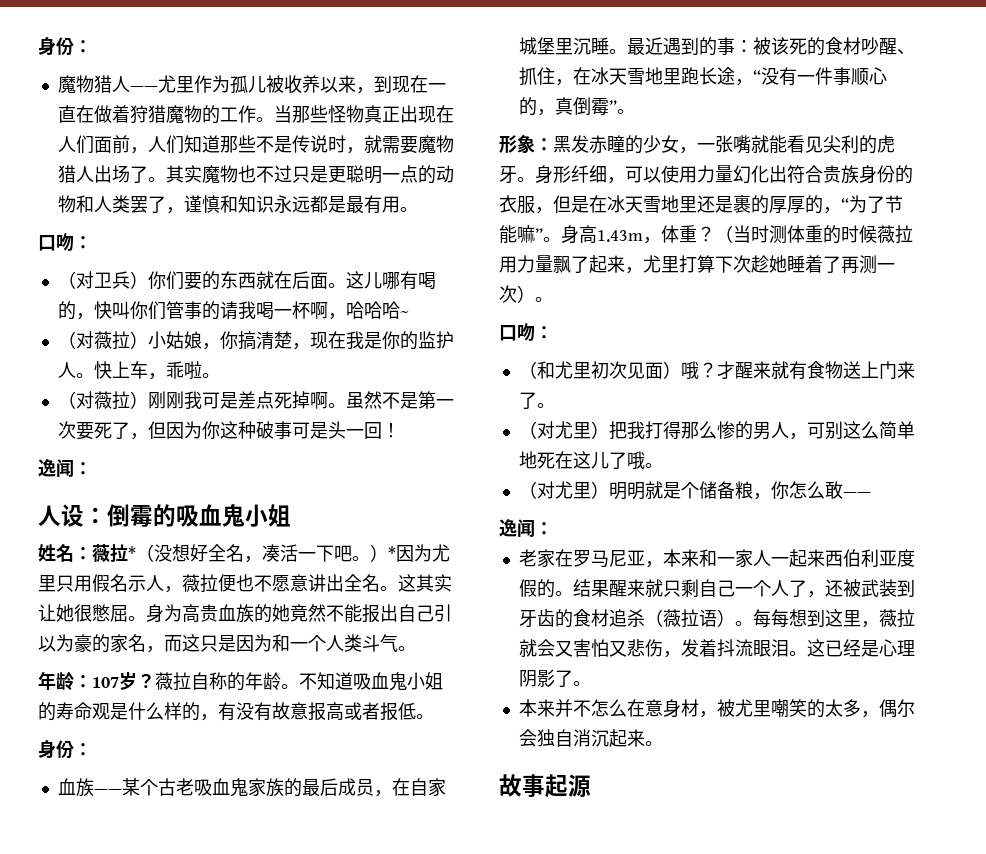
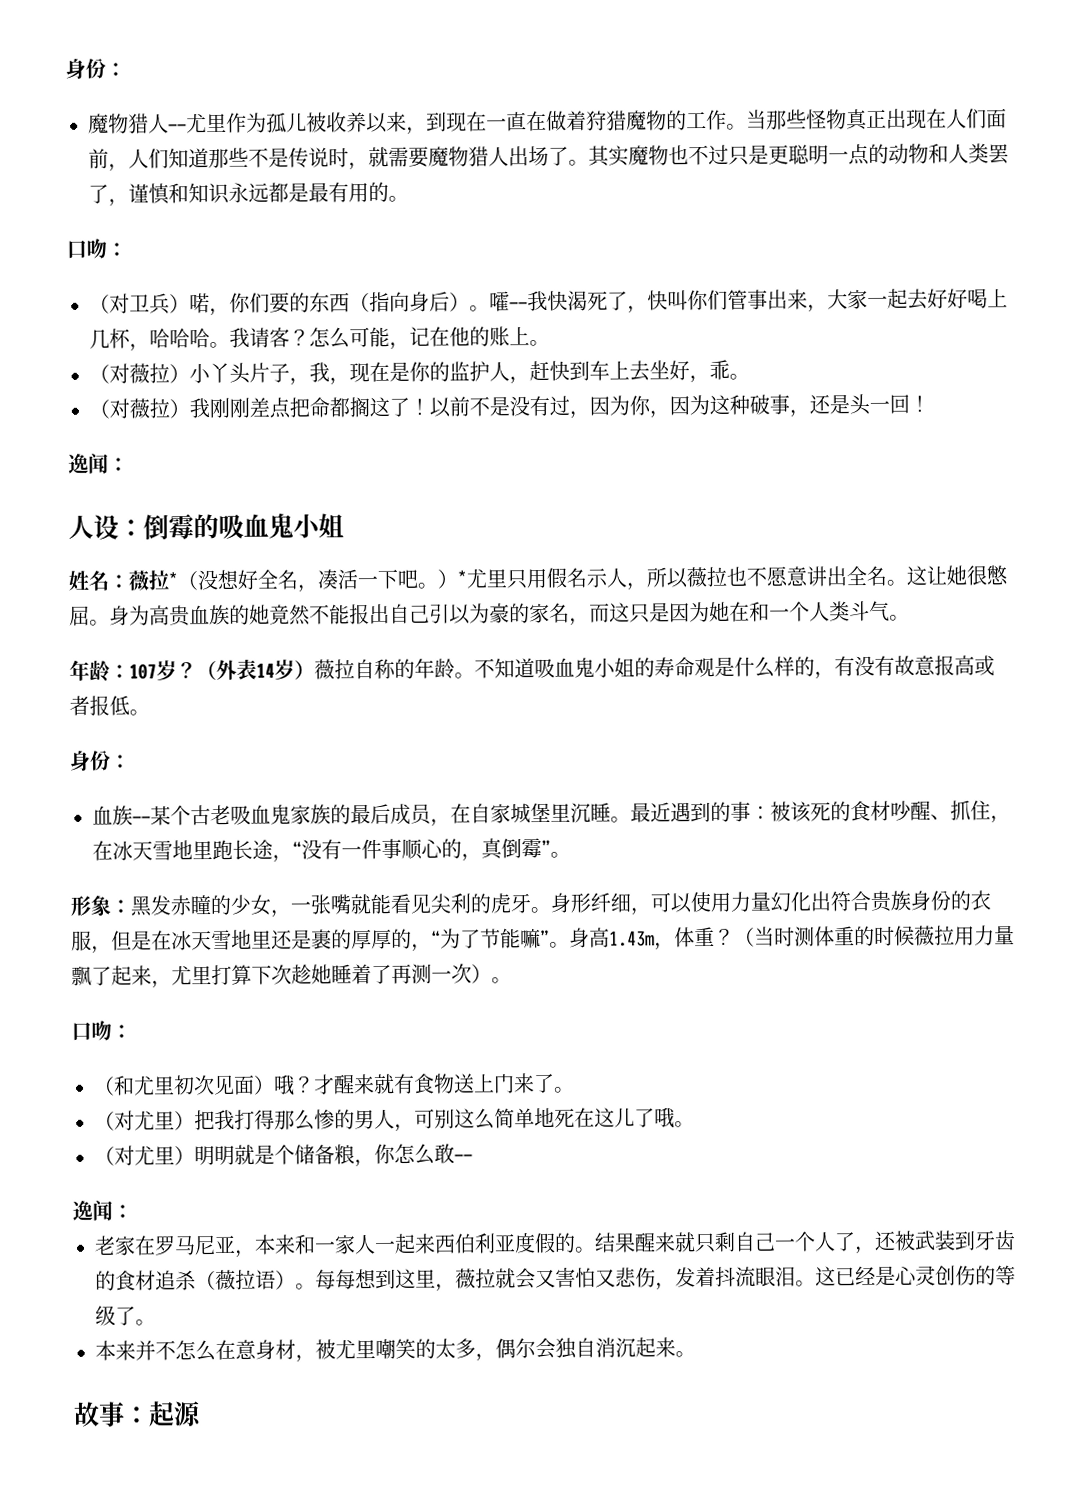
(400, 204) none -> [368,181,389,203] 的
(148, 280) none -> [189,293,230,317] 喏，
[255,271,436,290] [57,301,409,320] [57,331,454,350] [57,361,220,380] [57,391,454,410] [57,421,220,440] 就在后面。这儿哪有喝的，快叫你们管事的请我喝一杯啊，哈哈哈~ // （对薇拉）小姑娘，你搞清楚，现在我是你的监护人。快上车，乖啦。 // （对薇拉）刚刚我可是差点死掉啊。虽然不是第一次要死了，但因为你 -> [349,288,1008,314] [89,326,550,352] [89,359,750,386] [89,394,710,419] （指向身后）。嚯——我快渴死了，快叫你们管事出来，大家一起去好好喝上几杯，哈哈哈。我请客？怎么可能，记在他的账上。 // （对薇拉）小丫头片子，我，现在是你的监护人，赶快到车上去坐好，乖。 // （对薇拉）我刚刚差点把命都搁这了！以前不是没有过，因为你，因为
[291,422,310,439] 可 -> [789,394,831,418] ，还
[396,544,432,562] 因为 -> (467, 578) none
[182,574,236,593] 薇拉便 -> [646,566,727,589] 所以薇拉
[416,574,452,592] 其实 -> (927, 575) none
(272, 643) none -> [709,601,750,622] 她在
(155, 681) none -> [196,659,315,681] （外表14岁）
[896,640,915,656] [518,669,555,687] 理阴影 -> [915,1265,1016,1286] [95,1305,116,1326] 灵创伤的等级
(545, 785) none -> [123,1406,150,1424] ：

